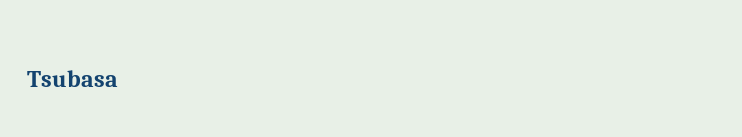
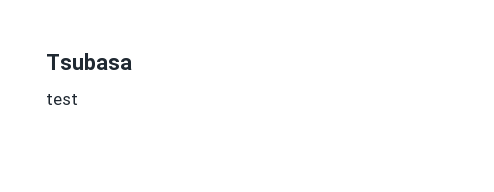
(118, 78) none -> [46,94,78,105] // test

